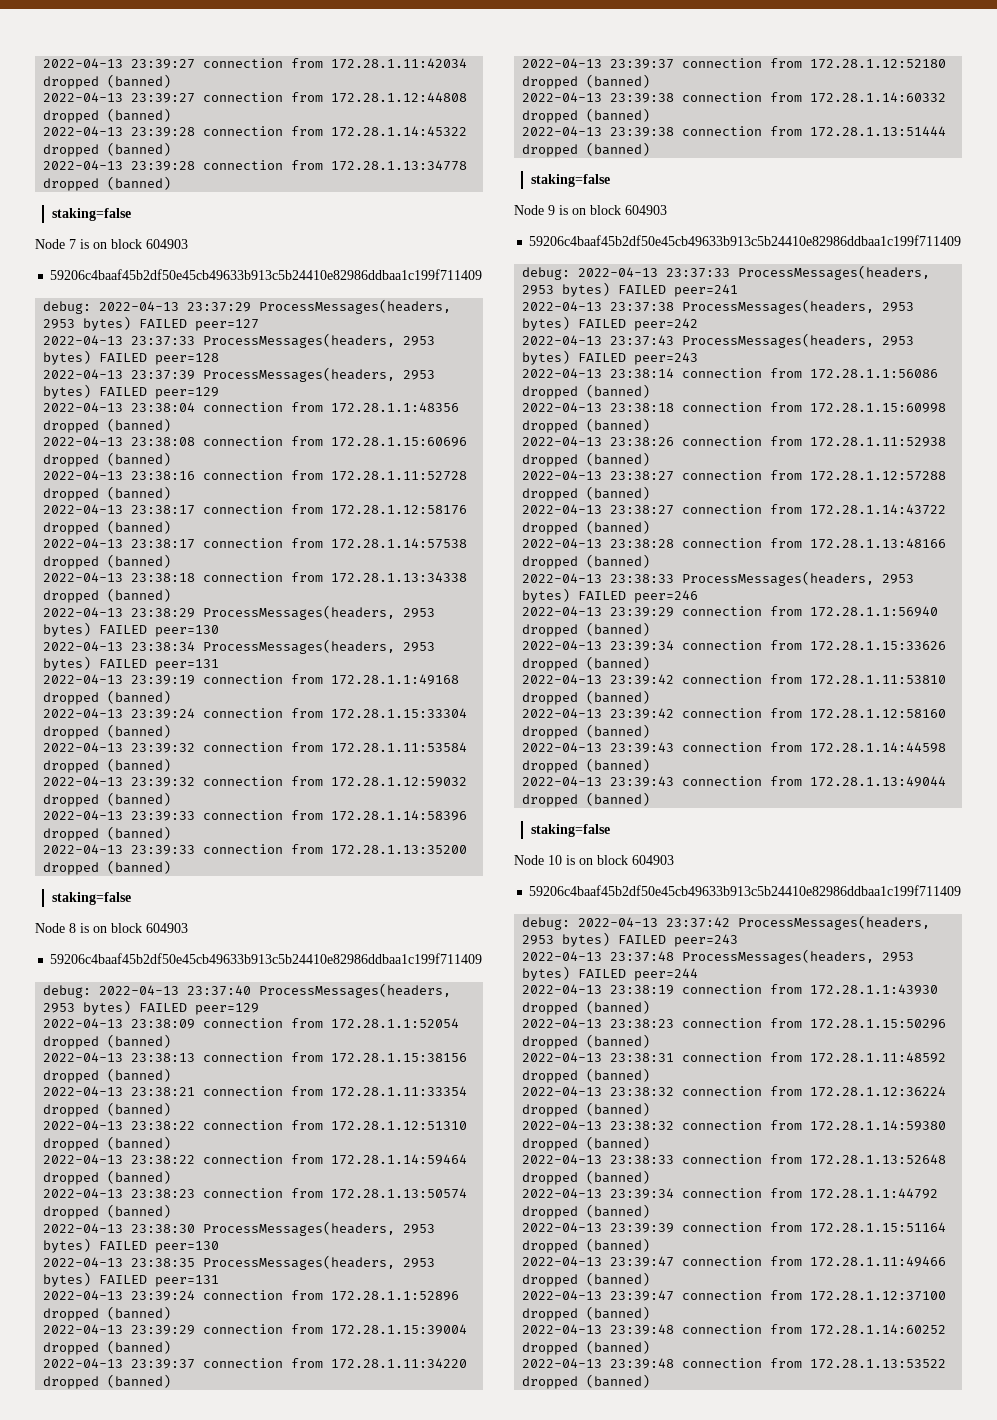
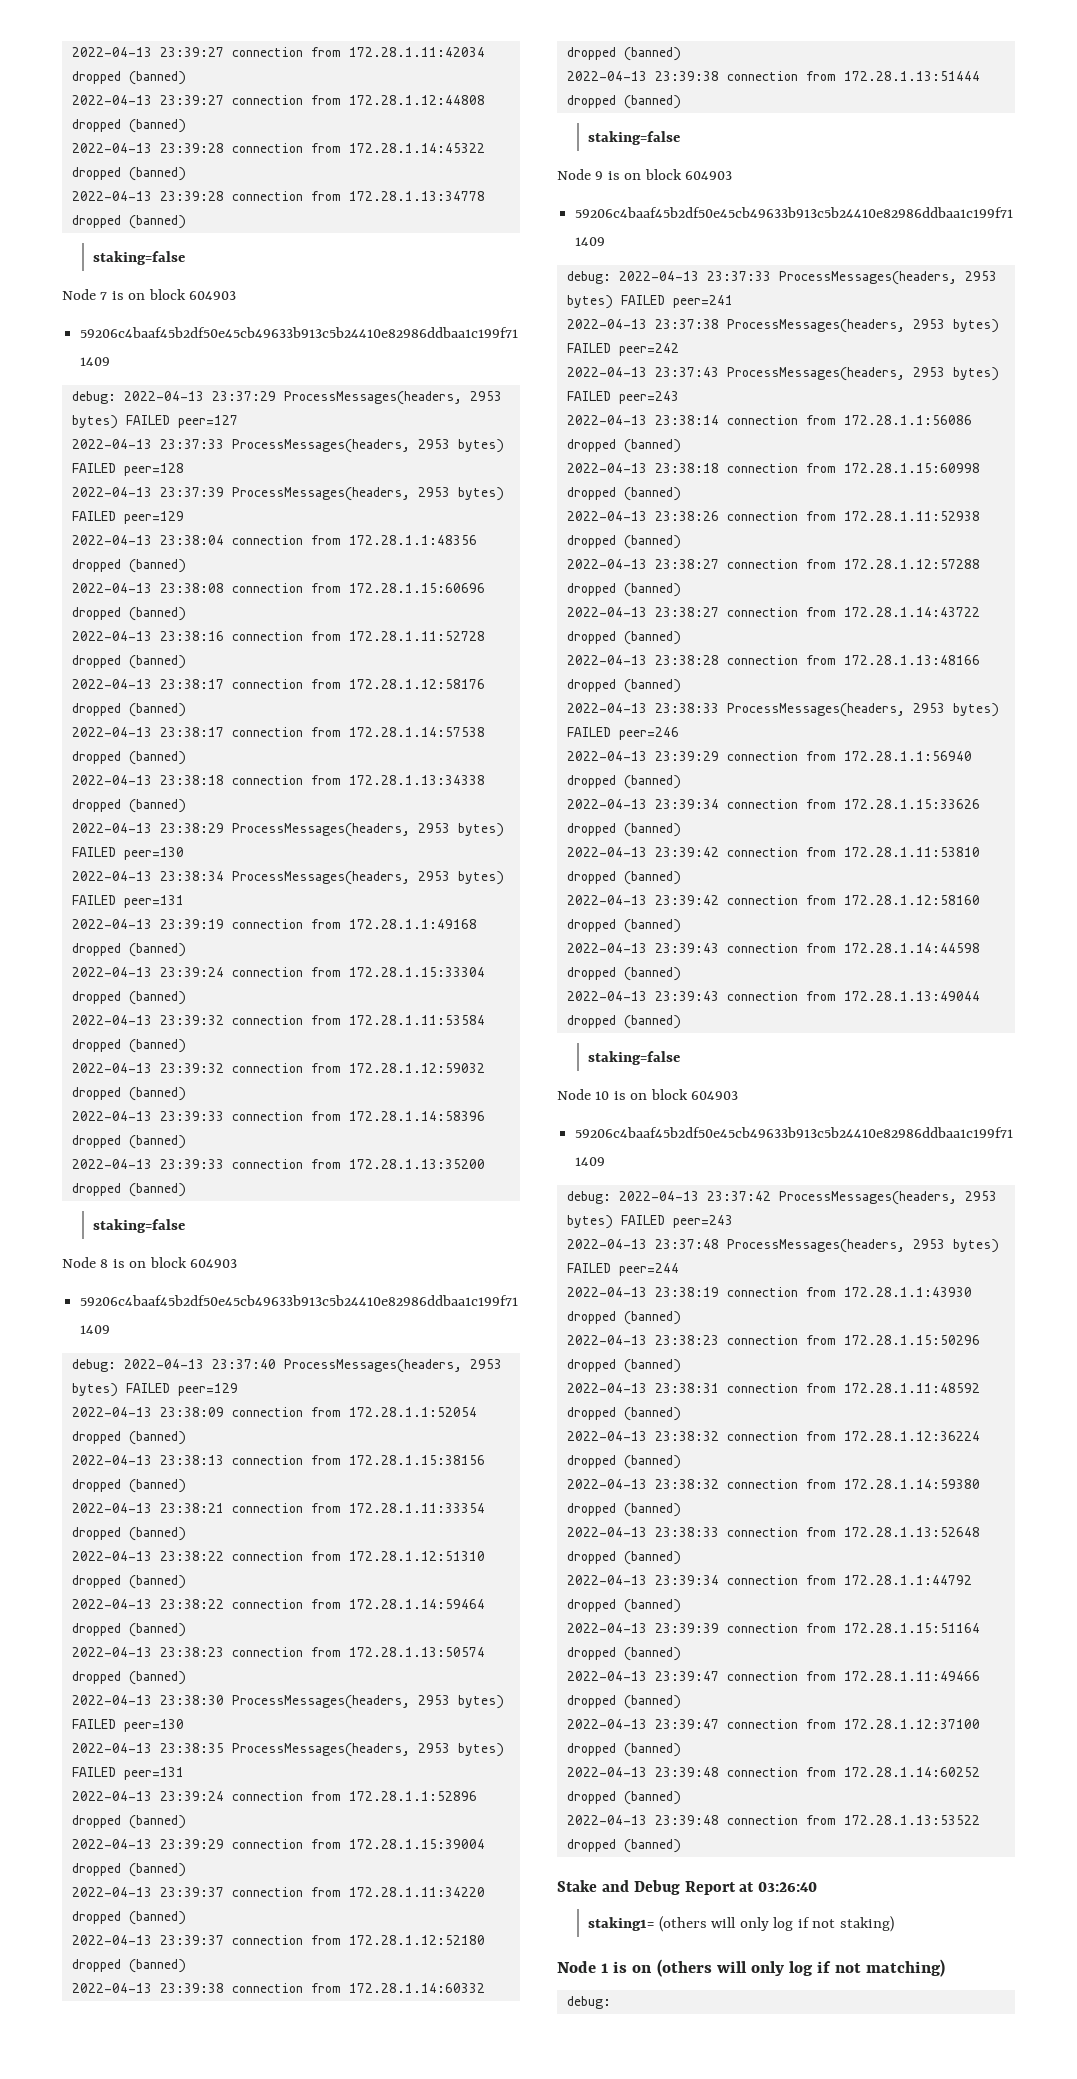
(651, 1381) none -> [557,1880,818,1895] [588,1916,894,1932] [557,1959,946,1977] [566,1996,611,2009] // Stake and Debug Report at 03:26:40 // staking1= (others will only log if not staking) // Node 1 is on (others will only log if not matching) // debug:

